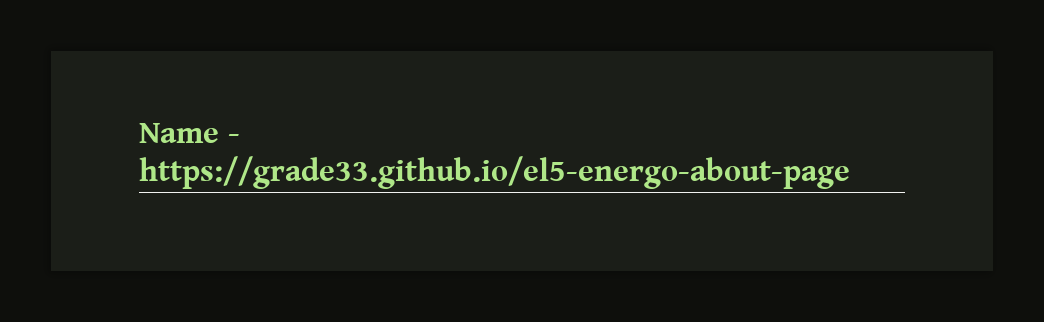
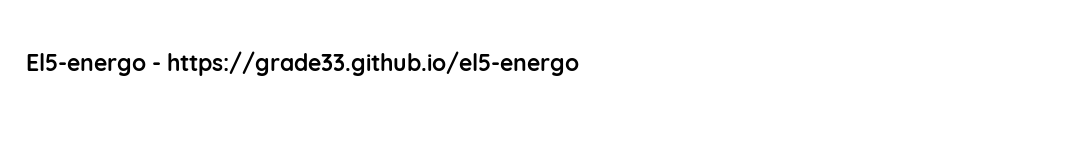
[139,123,240,143] [139,156,850,189] Name - https://grade33.github.io/el5-energo-about-page -> [26,51,580,76] El5-energo - https://grade33.github.io/el5-energo

